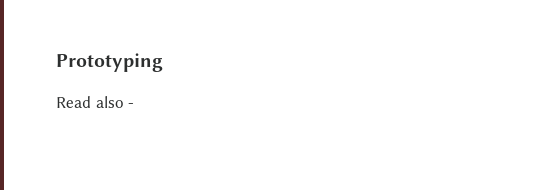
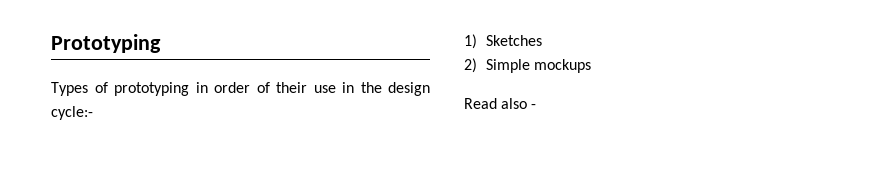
(163, 62) none -> [51,82,430,96] [51,106,93,120] [464,34,542,49] [464,58,591,73] // Types of prototyping in order of their use in the design cycle:- // 1) Sketches // 2) Simple mockups

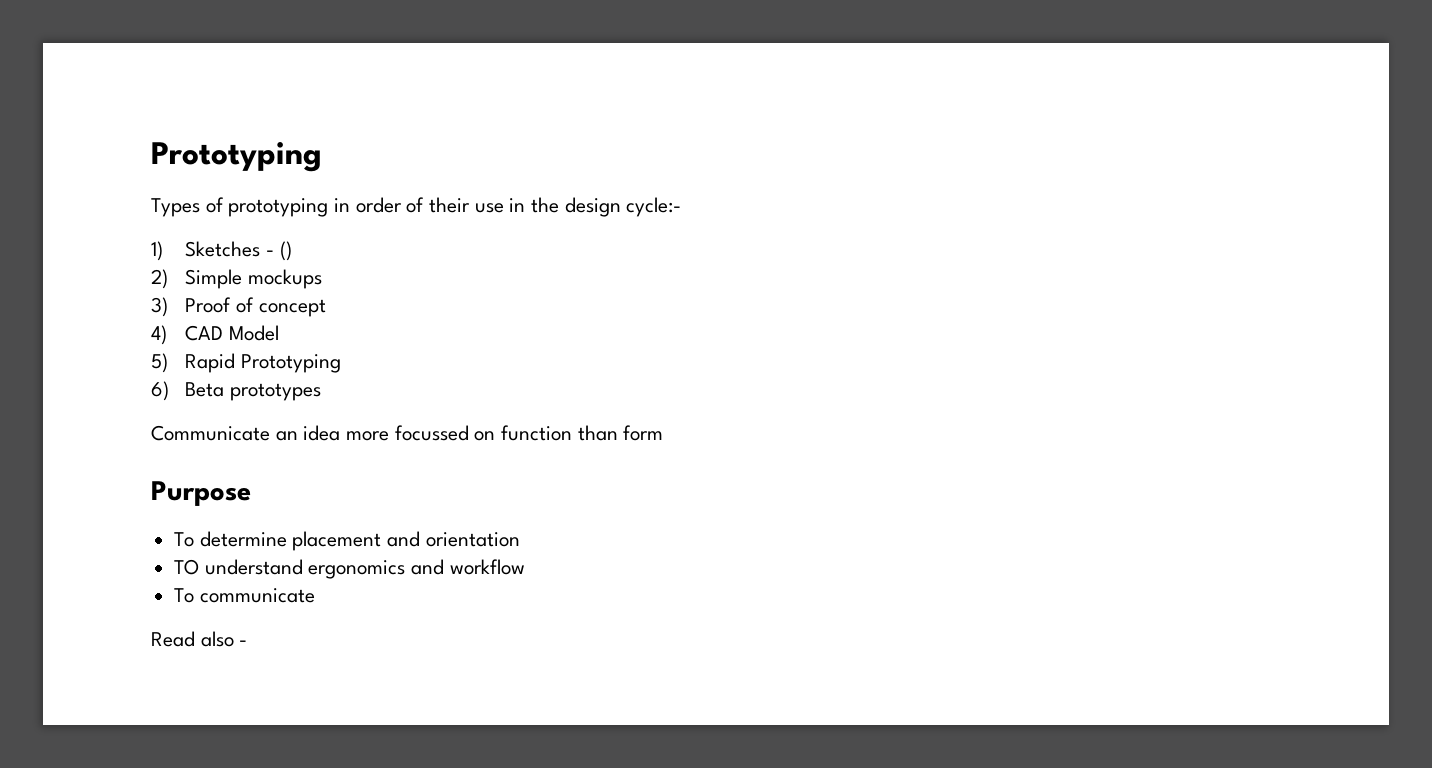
(542, 40) none -> [266,241,292,261] - ()
(591, 66) none -> [151,297,326,317] [151,325,280,345] [151,353,342,373] [151,381,322,401] [151,425,664,441] [151,481,251,506] [174,531,520,551] [174,559,525,579] [174,588,315,603] // 3) Proof of concept // 4) CAD Model // 5) Rapid Prototyping // 6) Beta prototypes // Communicate an idea more focussed on function than form // Purpose // To determine placement and orientation // TO understand ergonomics and workflow // To communicate

